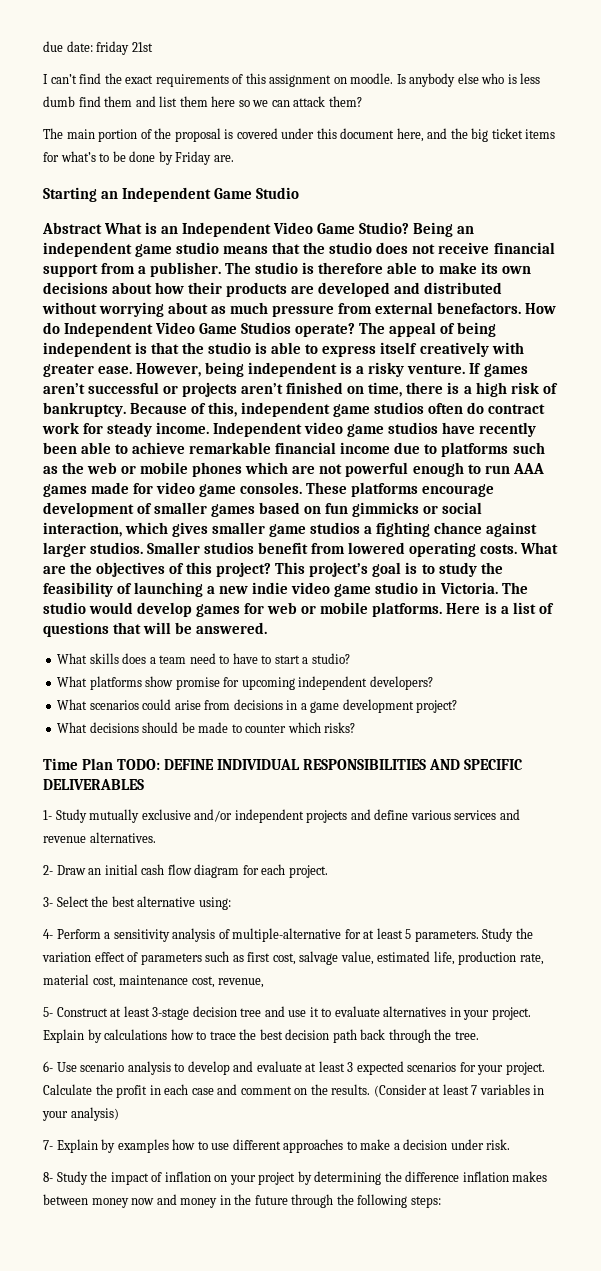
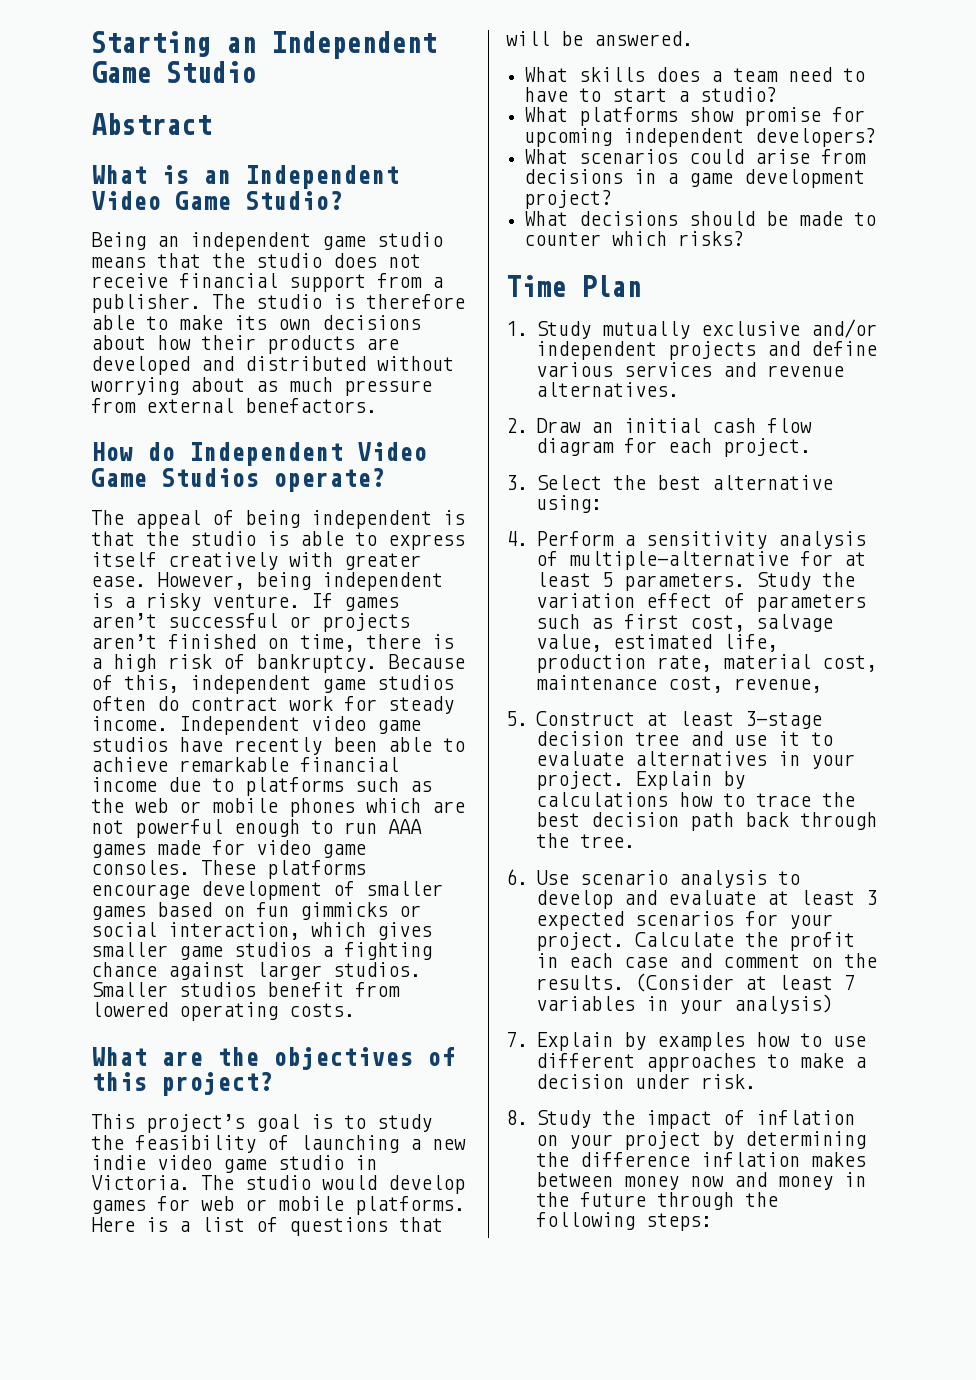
[43,41,153,55] [43,73,541,87] [43,96,362,107] [43,128,556,142] [43,151,234,165] due date: friday 21st // I can’t find the exact requirements of this assignment on moodle. Is anybody else who is less dumb find them and list them here so we can attack them? // The main portion of the proposal is covered under this document here, and the big ticket items for what’s to be done by Friday are. // -> (91, 44) none
(102, 228) none -> (211, 124) //
(410, 228) none -> (343, 200) //
(522, 308) none -> (377, 405) //
(356, 330) none -> (385, 480) //
(518, 549) none -> (355, 1010) //
(272, 569) none -> (273, 1084) //
[117,759,523,770] [43,779,144,790] [43,810,52,820] TODO: DEFINE INDIVIDUAL RESPONSIBILITIES AND SPECIFIC DELIVERABLES // 1- -> [506,321,528,336] // 1.
[43,865,53,875] 2- -> [506,418,528,433] 2.
[43,897,53,907] 3- -> [506,475,528,490] 3.
[43,929,53,939] 4- -> [506,531,528,546] 4.
[43,1007,53,1017] 5- -> [506,711,528,726] 5.
[43,1061,53,1072] 6- -> [506,869,528,885] 6.
[43,1140,53,1150] 7- -> [506,1032,528,1047] 7.
[43,1172,53,1182] 8- -> [506,1110,528,1125] 8.

